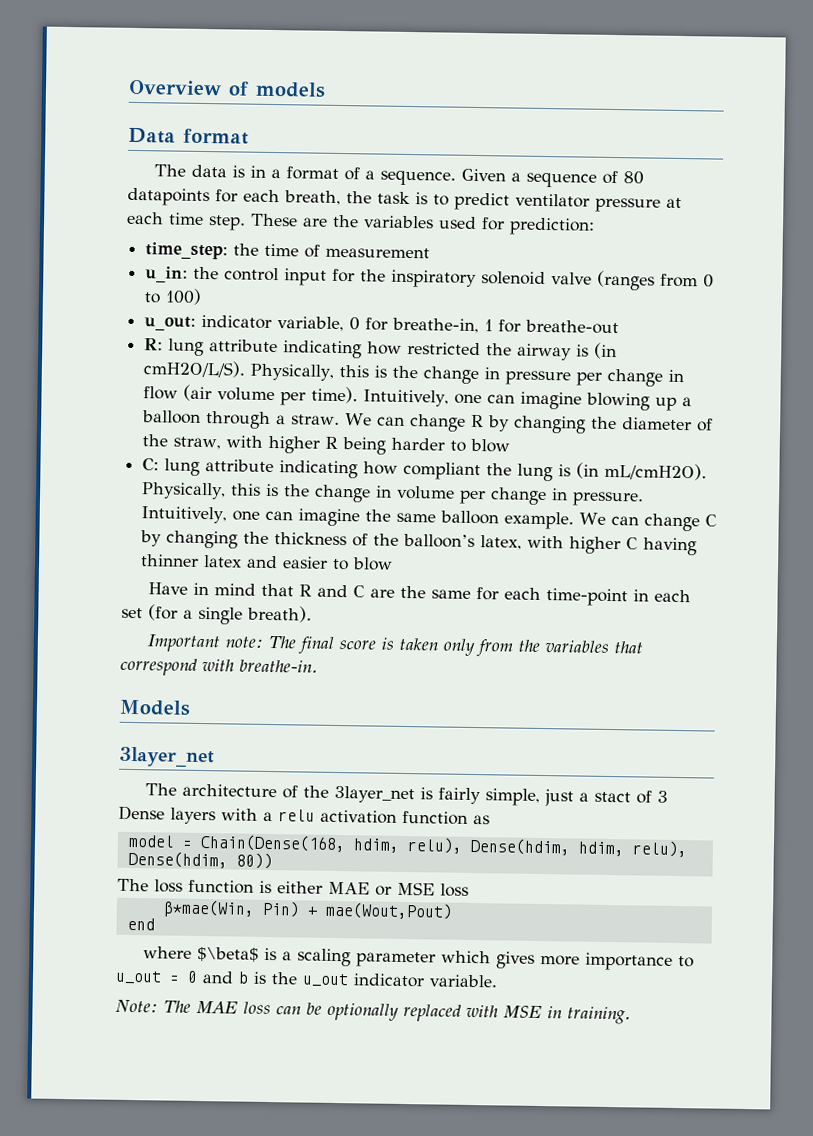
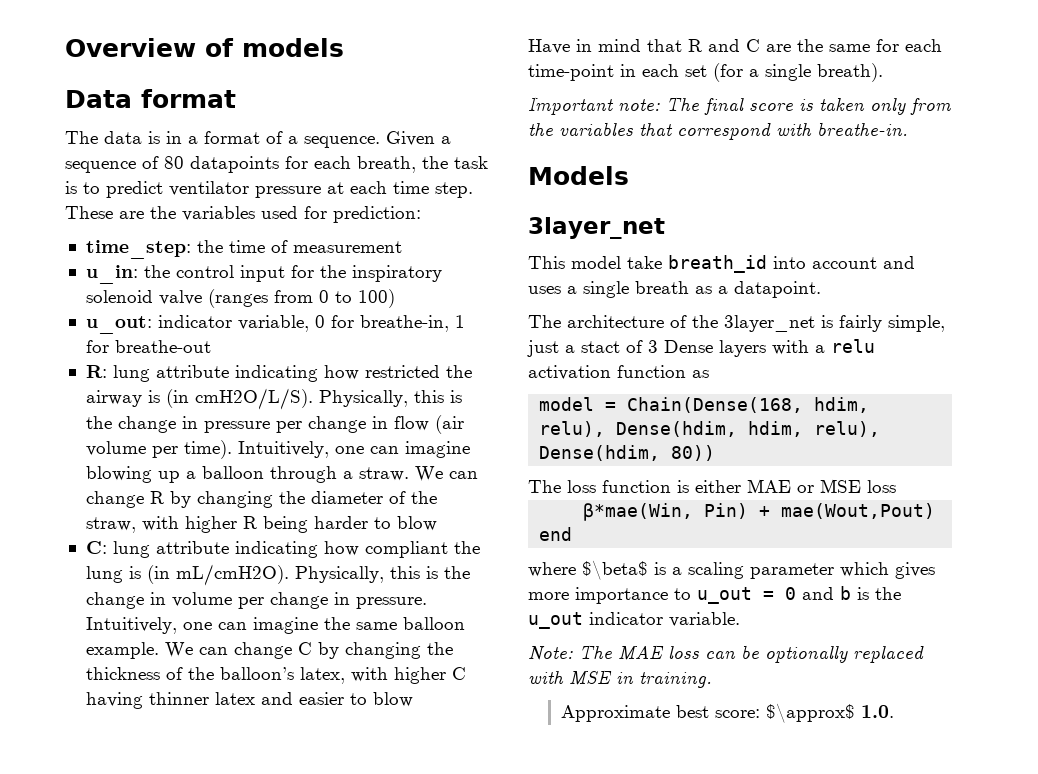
(215, 757) none -> [528,255,915,273] [528,281,821,298] // This model take breath_id into account and uses a single breath as a datapoint.
(631, 1015) none -> [561,703,895,723] // Approximate best score: $\approx$ 1.0.

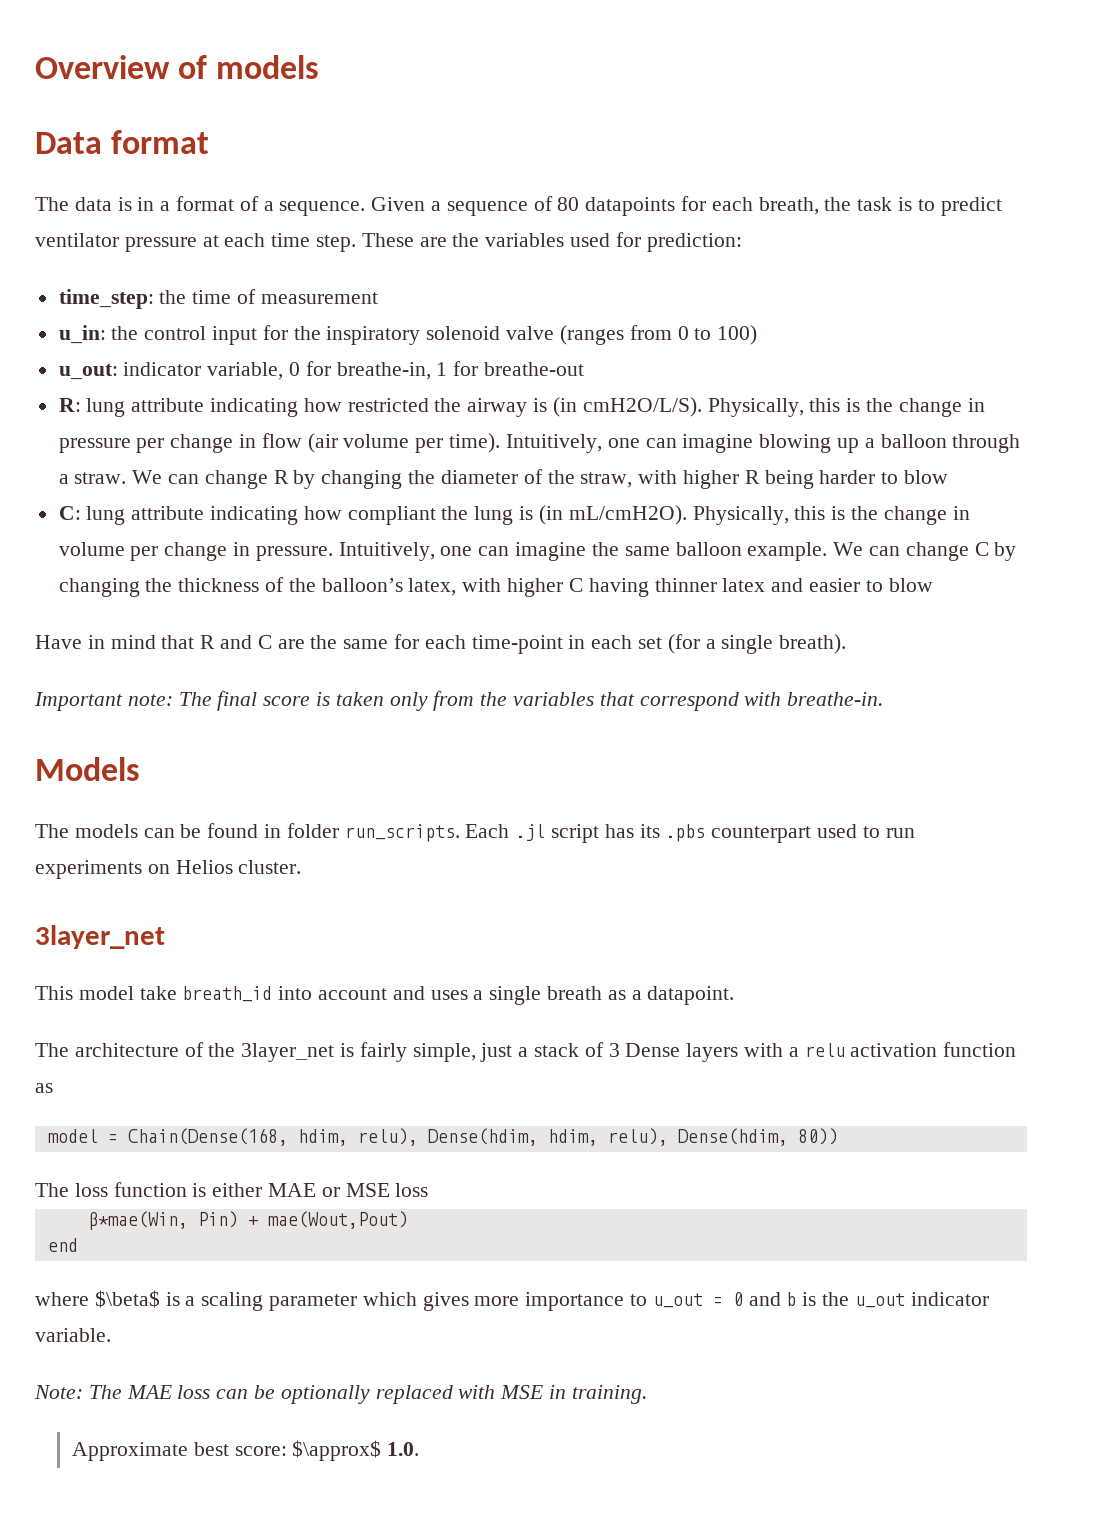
(629, 175) none -> [35,823,915,843] [35,860,302,879] // The models can be found in folder run_scripts. Each .jl script has its .pbs counterpart used to run experiments on Helios cluster.
[581,341,620,353] stact -> [534,1043,580,1057] stack

